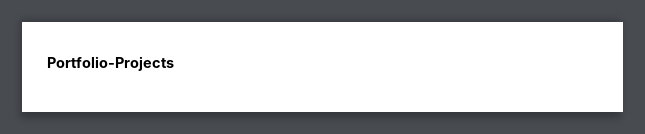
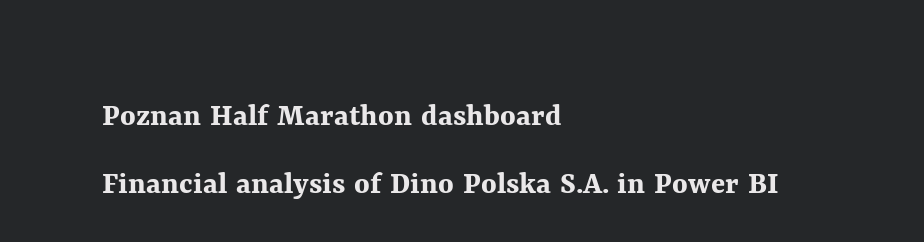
[47,56,174,71] Portfolio-Projects -> [102,104,562,125] [102,172,780,199] Poznan Half Marathon dashboard // Financial analysis of Dino Polska S.A. in Power BI

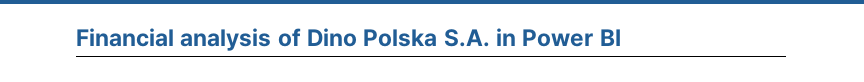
[102,104,562,125] Poznan Half Marathon dashboard // -> (76, 37) none

